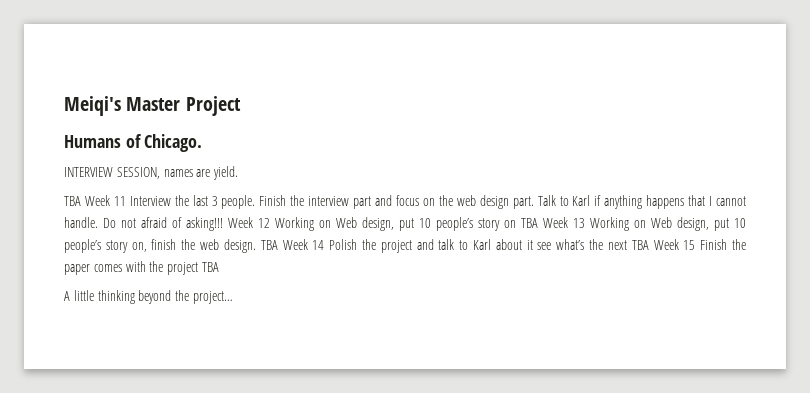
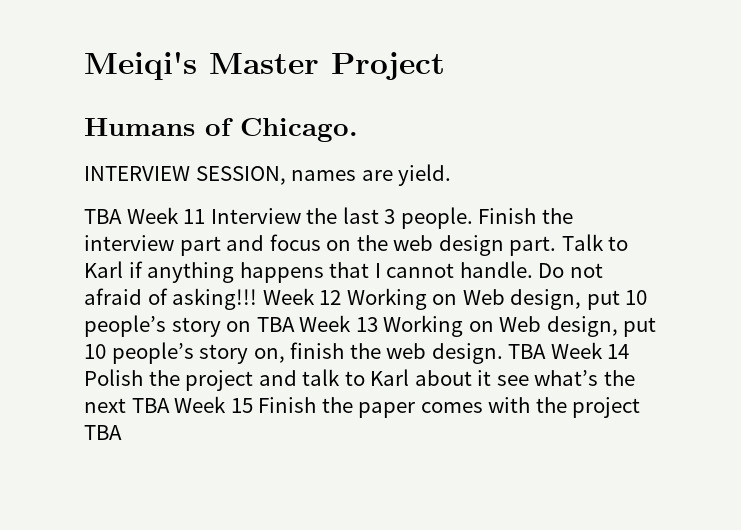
[64,290,233,304] // A little thinking beyond the project… -> (122, 432) none

